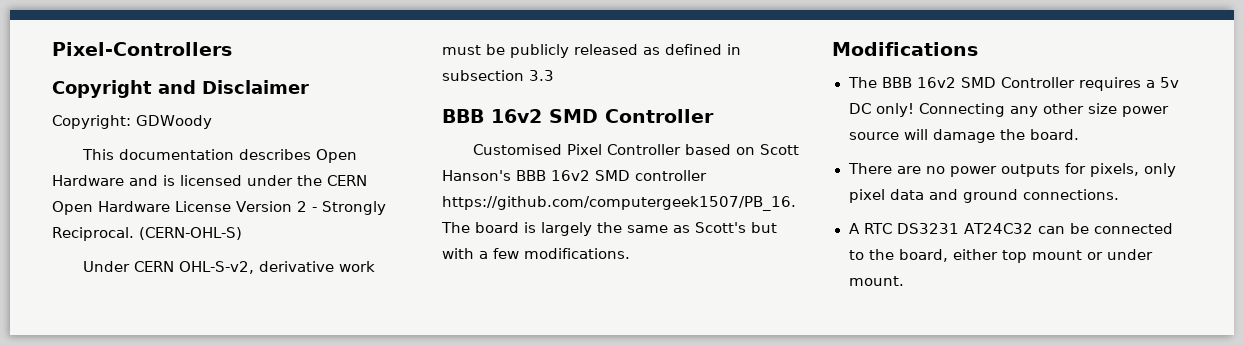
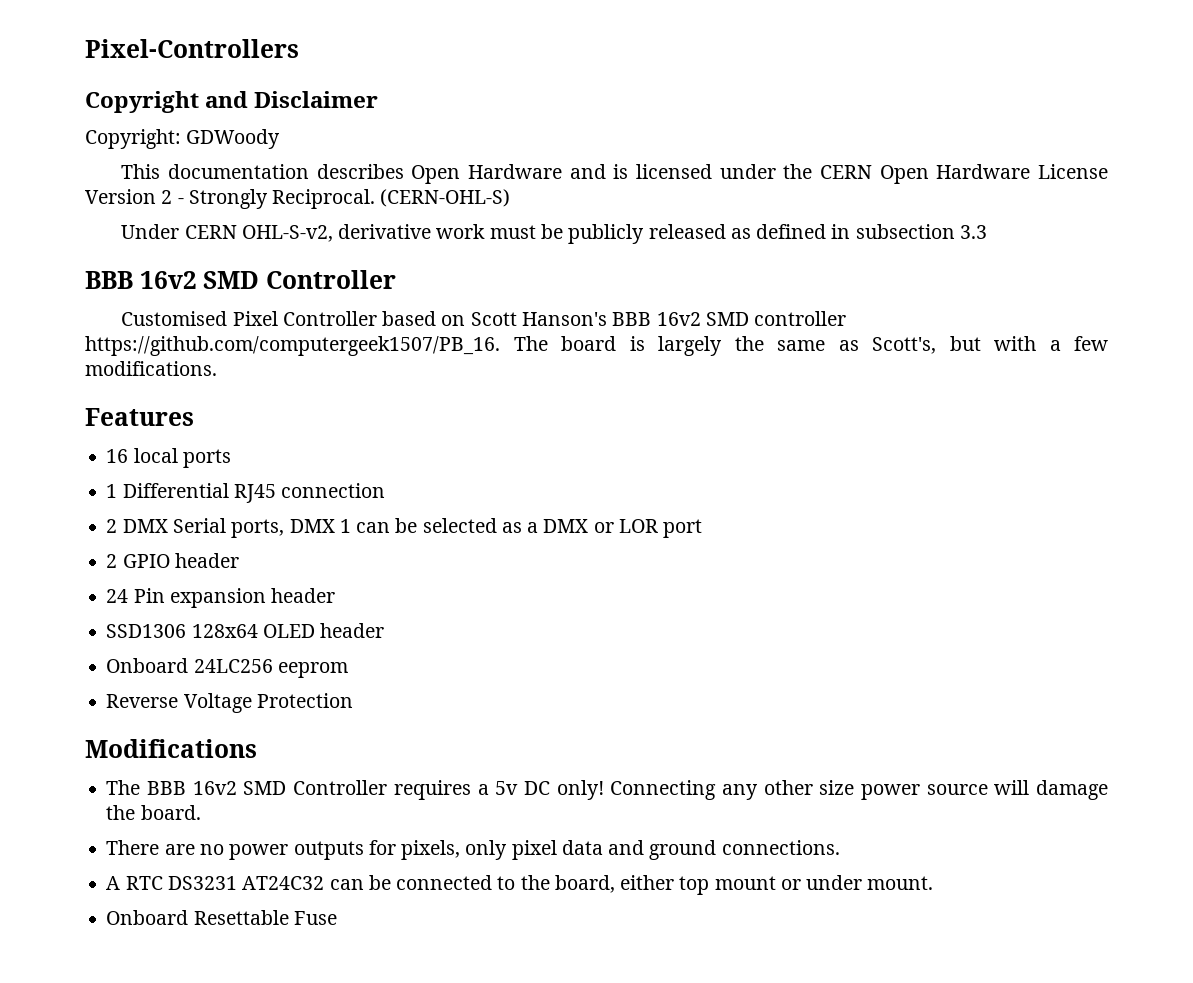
[695,222,746,233] Scott's -> [872,337,936,354] Scott's,
(630, 253) none -> [85,408,194,426] [106,448,231,468] [106,483,386,503] [106,518,703,538] [106,553,239,568] [106,588,336,608] [106,623,385,638] [106,658,348,678] [106,693,353,713] // Features // 16 local ports // 1 Differential RJ45 connection // 2 DMX Serial ports, DMX 1 can be selected as a DMX or LOR port // 2 GPIO header // 24 Pin expansion header // SSD1306 128x64 OLED header // Onboard 24LC256 eeprom // Reverse Voltage Protection
(904, 281) none -> [106,910,337,925] // Onboard Resettable Fuse

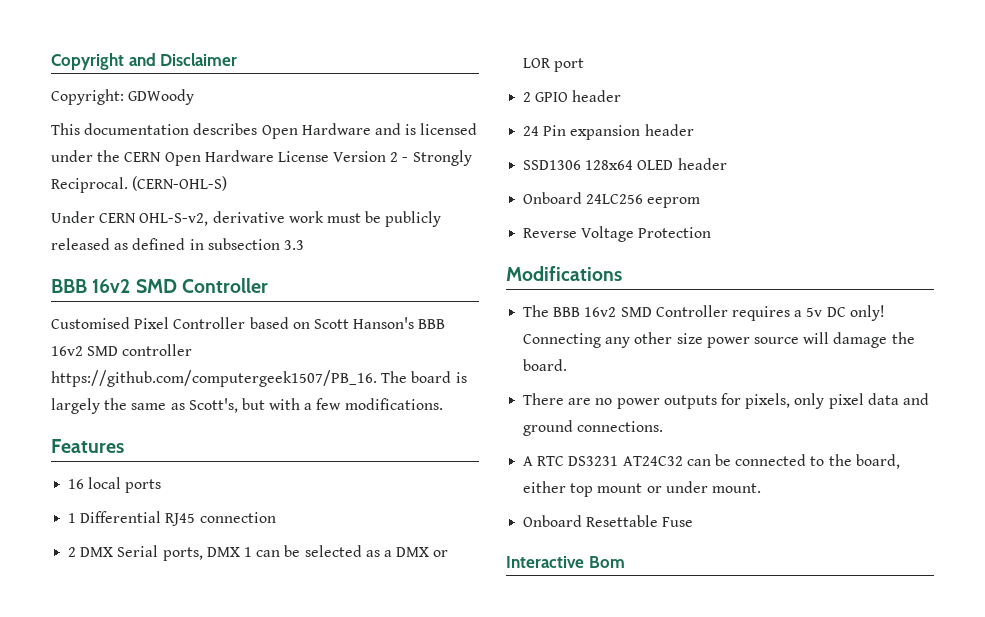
[85,39,299,58] Pixel-Controllers // -> (51, 61) none
(337, 918) none -> [506,556,625,568] // Interactive Bom

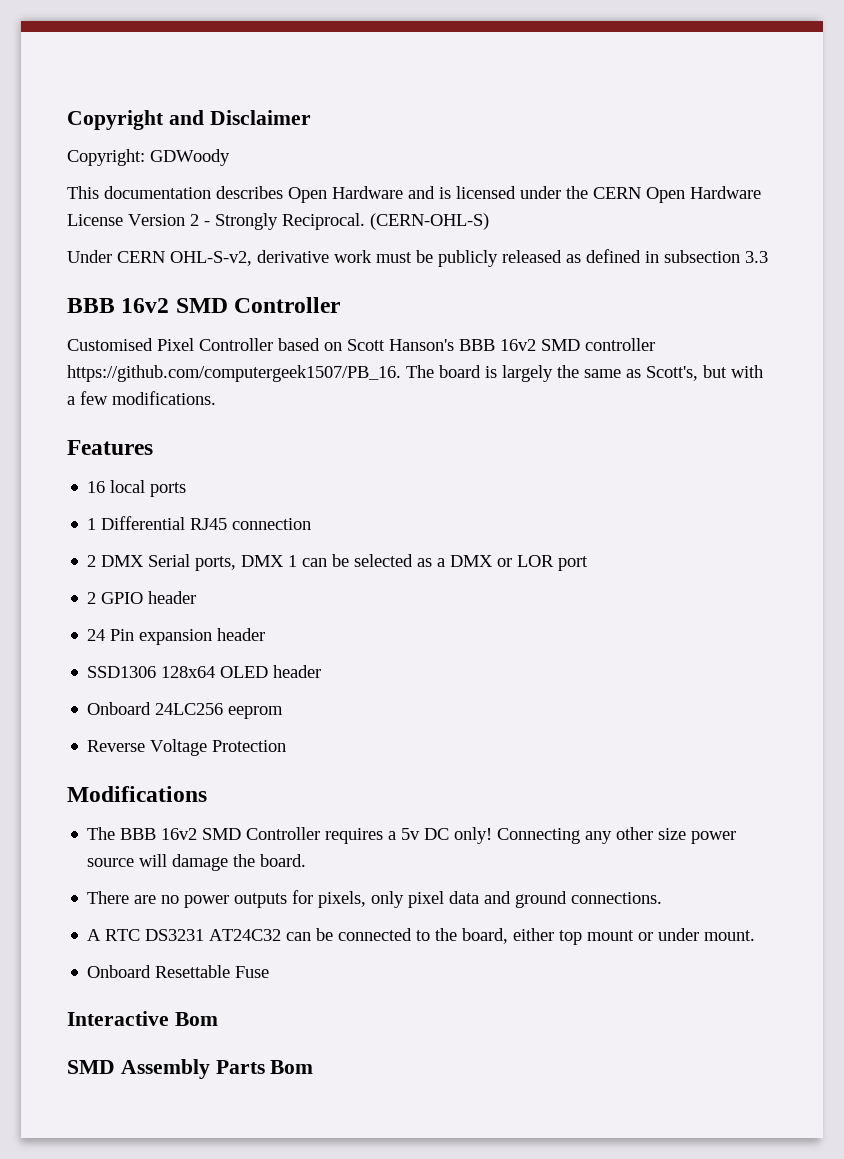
(625, 562) none -> [67,1059,314,1079] // SMD Assembly Parts Bom

